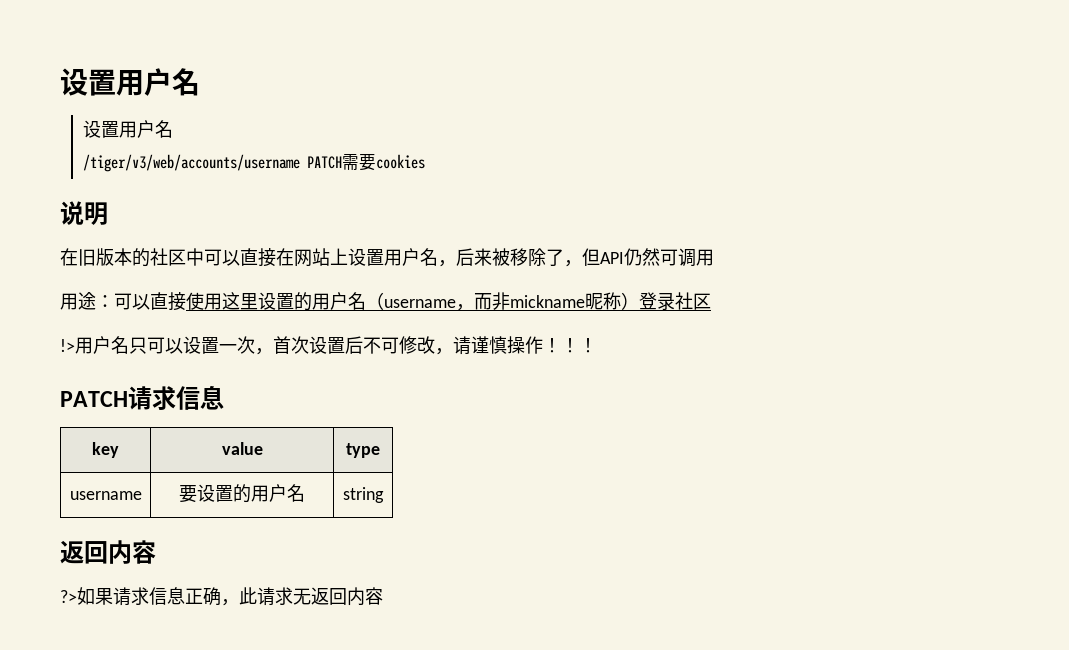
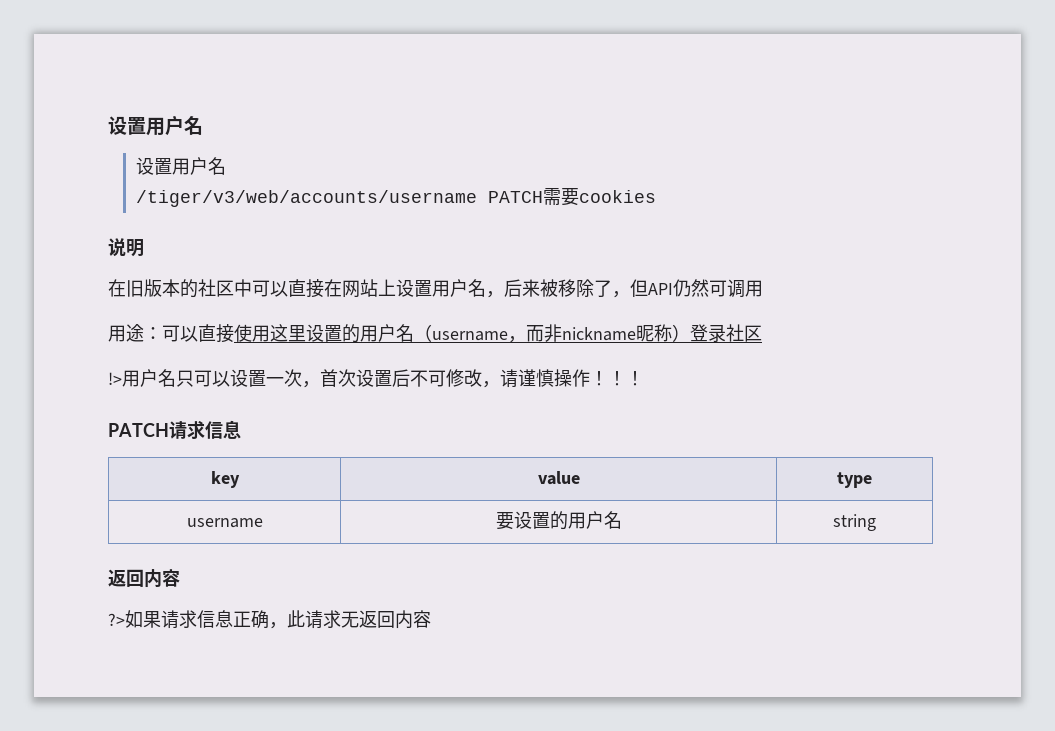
[510,295,585,308] mickname -> [562,327,636,341] nickname

